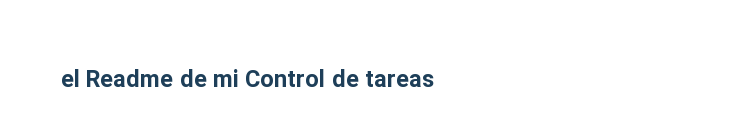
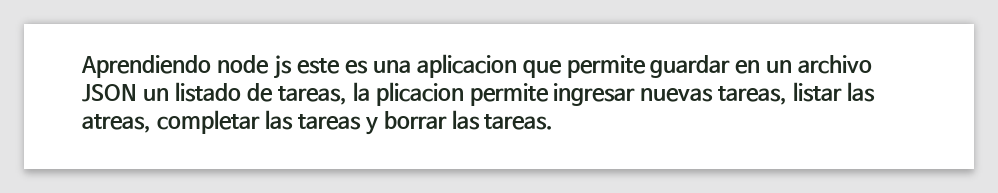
[61,69,435,87] el Readme de mi Control de tareas -> [81,54,873,79] [82,82,876,106] [82,110,554,135] Aprendiendo node js este es una aplicacion que permite guardar en un archivo JSON un listado de tareas, la plicacion permite ingresar nuevas tareas, listar las atreas, completar las tareas y borrar las tareas.

